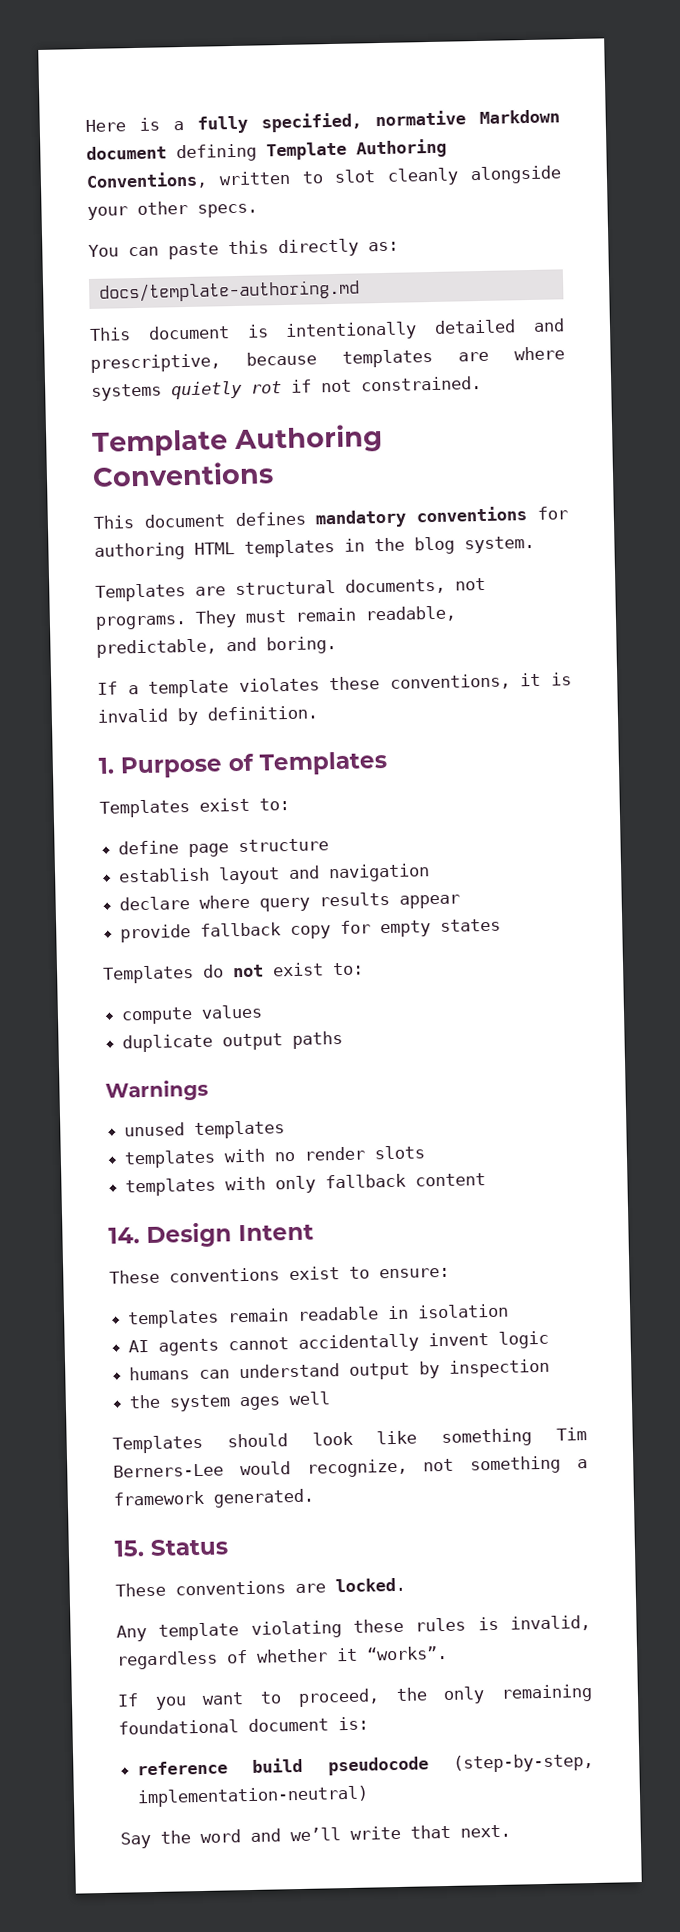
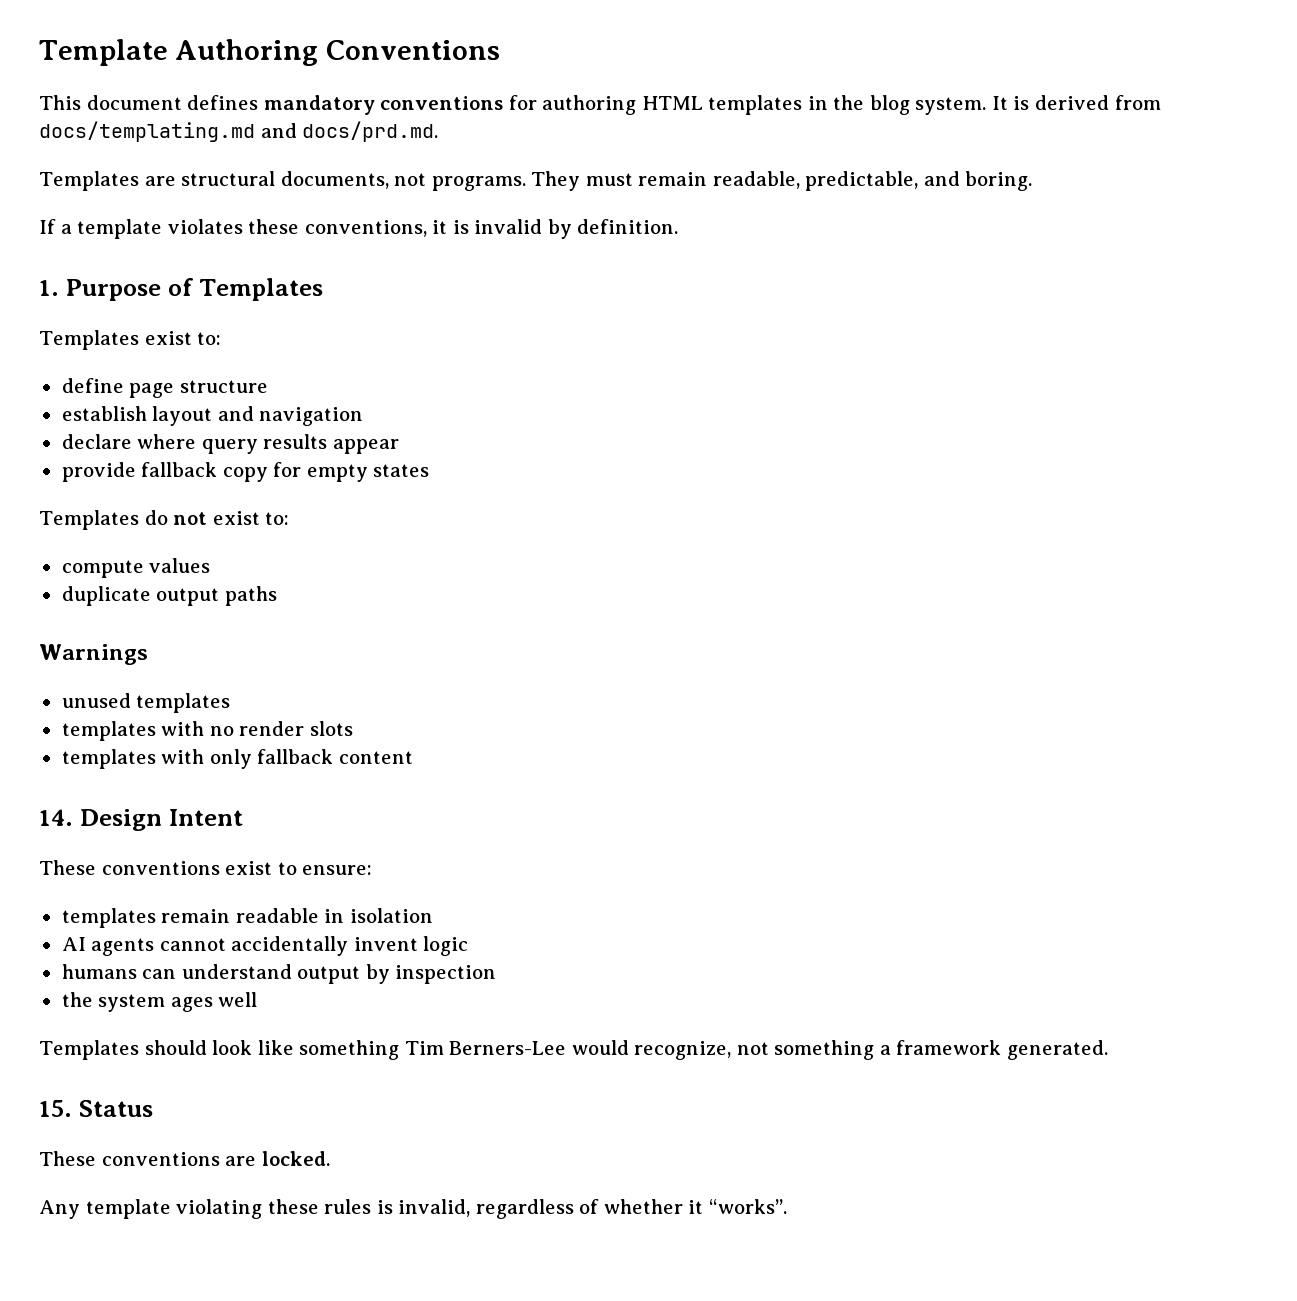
[85,109,560,134] [86,138,447,163] [86,165,562,191] [87,200,258,220] [88,238,399,260] [98,279,360,303] [89,318,565,341] [90,346,565,373] [91,375,482,401] Here is a fully specified, normative Markdown document defining Template Authoring Conventions, written to slot cleanly alongside your other specs. // You can paste this directly as: // docs/template-authoring.md // This document is intentionally detailed and prescriptive, because templates are where systems quietly rot if not constrained. // -> (39, 52) none
(535, 544) none -> [991,95,1161,110] [39,121,439,142] It is derived from docs/templating.md and docs/prd.md.
[117,1684,593,1710] [118,1716,369,1735] [137,1752,594,1776] [137,1785,370,1808] [120,1824,511,1849] // If you want to proceed, the only remaining foundational document is: // reference build pseudocode (step-by-step, implementation-neutral) // Say the word and we’ll write that next. -> (787, 1206) none

